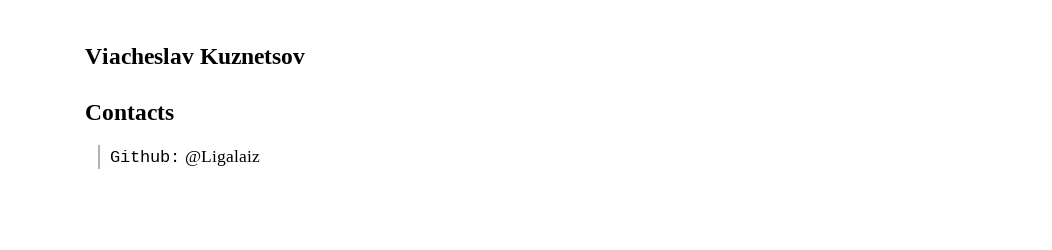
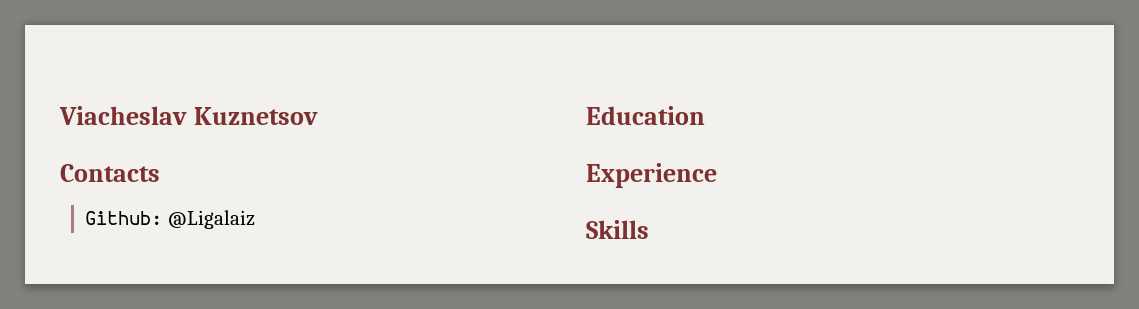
(260, 158) none -> [586,106,705,125] [586,163,717,188] [586,220,649,239] // Education // Experience // Skills

